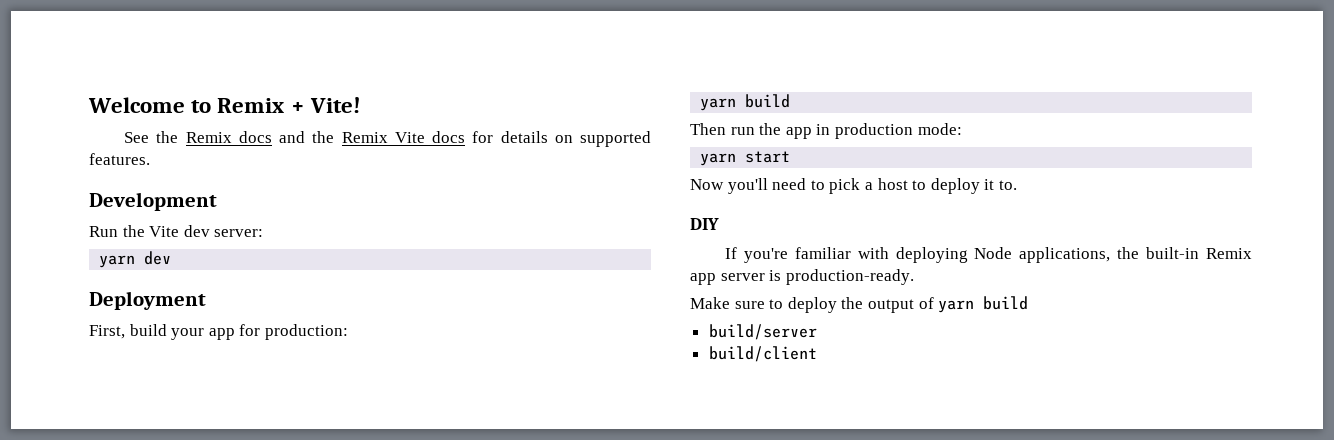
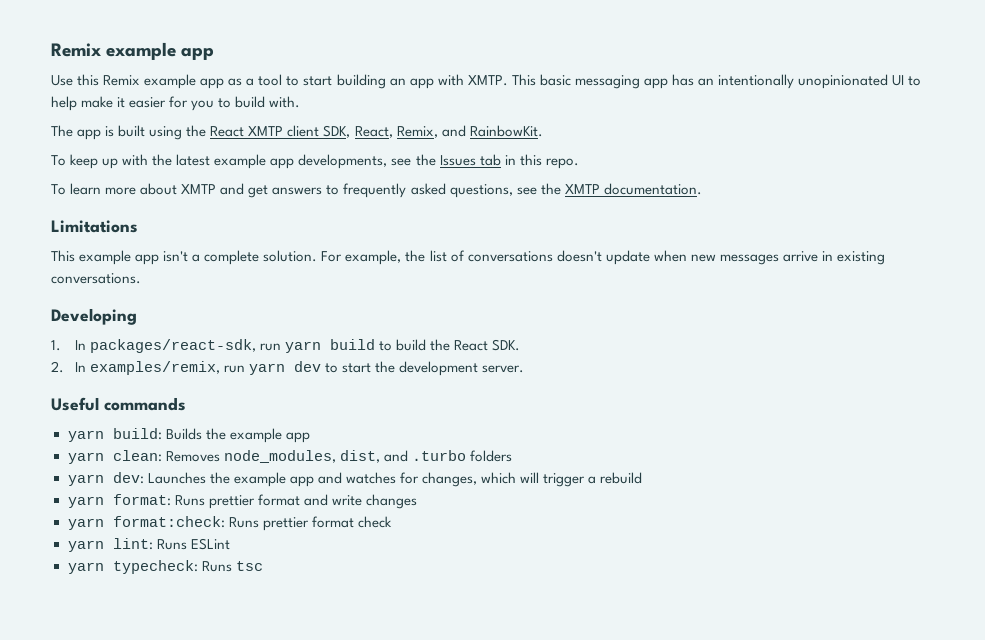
[88,97,361,113] [124,131,651,147] [89,153,150,165] [89,192,217,211] [89,225,264,237] [99,251,172,268] [89,291,206,310] [89,324,348,340] [700,94,791,111] [690,123,962,139] [700,151,791,166] [690,178,1017,194] [690,218,719,230] [725,247,1252,263] [690,269,914,285] [690,296,1029,313] [708,324,817,340] [708,346,817,362] Welcome to Remix + Vite! // See the Remix docs and the Remix Vite docs for details on supported features. // Development // Run the Vite dev server: // yarn dev // Deployment // First, build your app for production: // yarn build // Then run the app in production mode: // yarn start // Now you'll need to pick a host to deploy it to. // DIY // If you're familiar with deploying Node applications, the built-in Remix app server is production-ready. // Make sure to deploy the output of yarn build // build/server // build/client -> [51,42,215,60] [51,74,922,89] [51,96,301,111] [51,125,543,140] [51,154,579,169] [51,183,702,198] [51,220,138,233] [51,250,885,265] [51,273,141,284] [51,308,137,325] [51,339,521,353] [51,361,525,376] [51,397,186,411] [67,428,310,443] [67,450,512,464] [67,472,643,487] [67,494,417,509] [67,516,392,531] [67,538,230,552] [67,560,263,574] Remix example app // Use this Remix example app as a tool to start building an app with XMTP. This basic messaging app has an intentionally unopinionated UI to help make it easier for you to build with. // The app is built using the React XMTP client SDK, React, Remix, and RainbowKit. // To keep up with the latest example app developments, see the Issues tab in this repo. // To learn more about XMTP and get answers to frequently asked questions, see the XMTP documentation. // Limitations // This example app isn't a complete solution. For example, the list of conversations doesn't update when new messages arrive in existing conversations. // Developing // 1. In packages/react-sdk, run yarn build to build the React SDK. // 2. In examples/remix, run yarn dev to start the development server. // Useful commands // yarn build: Builds the example app // yarn clean: Removes node_modules, dist, and .turbo folders // yarn dev: Launches the example app and watches for changes, which will trigger a rebuild // yarn format: Runs prettier format and write changes // yarn format:check: Runs prettier format check // yarn lint: Runs ESLint // yarn typecheck: Runs tsc

